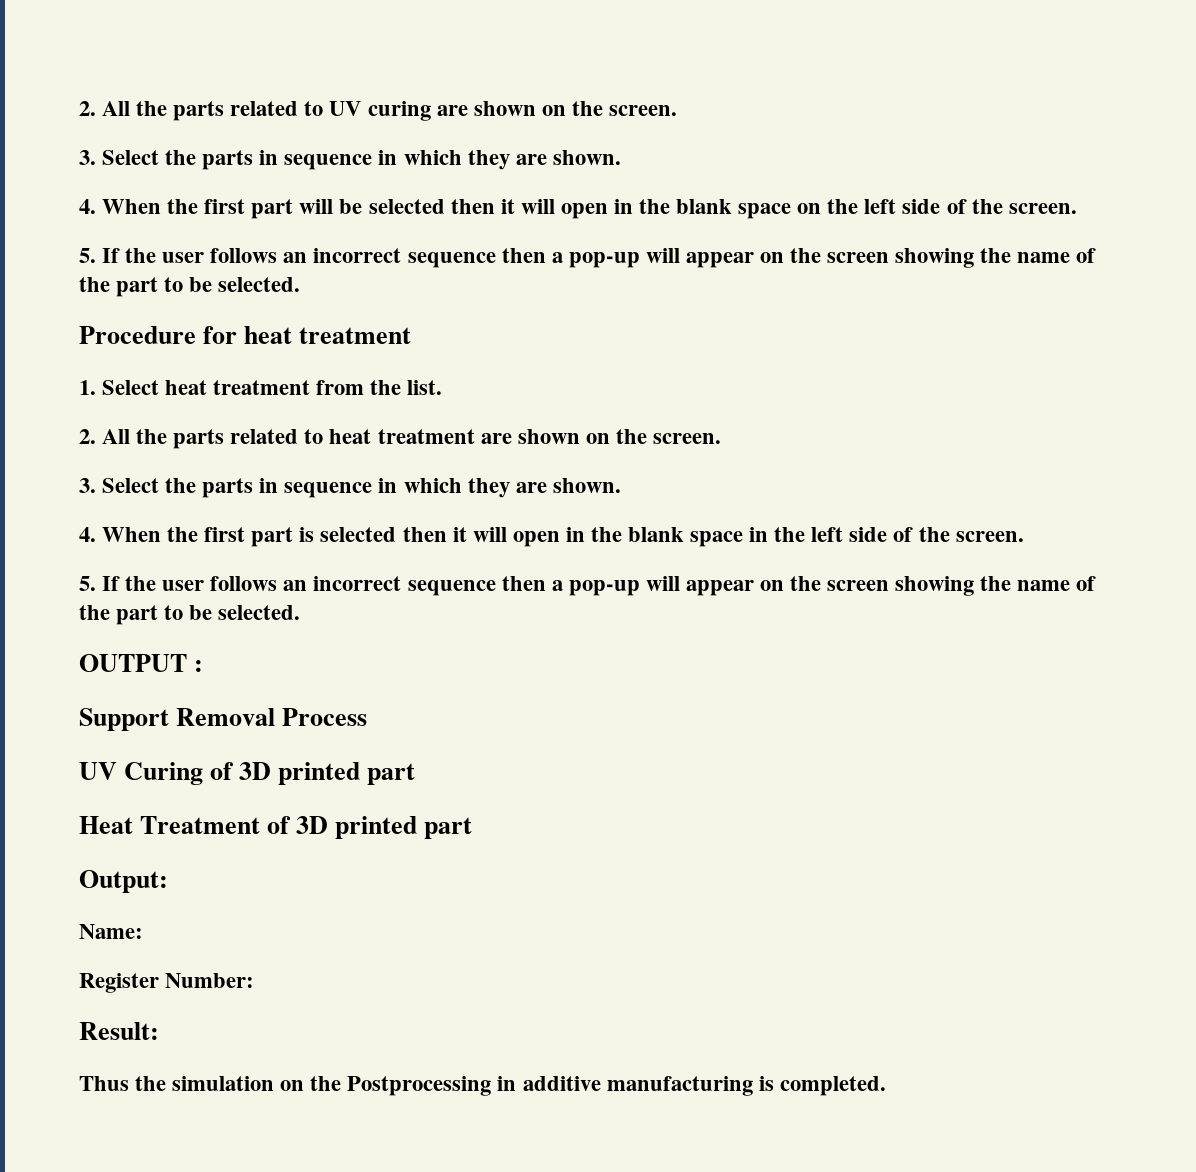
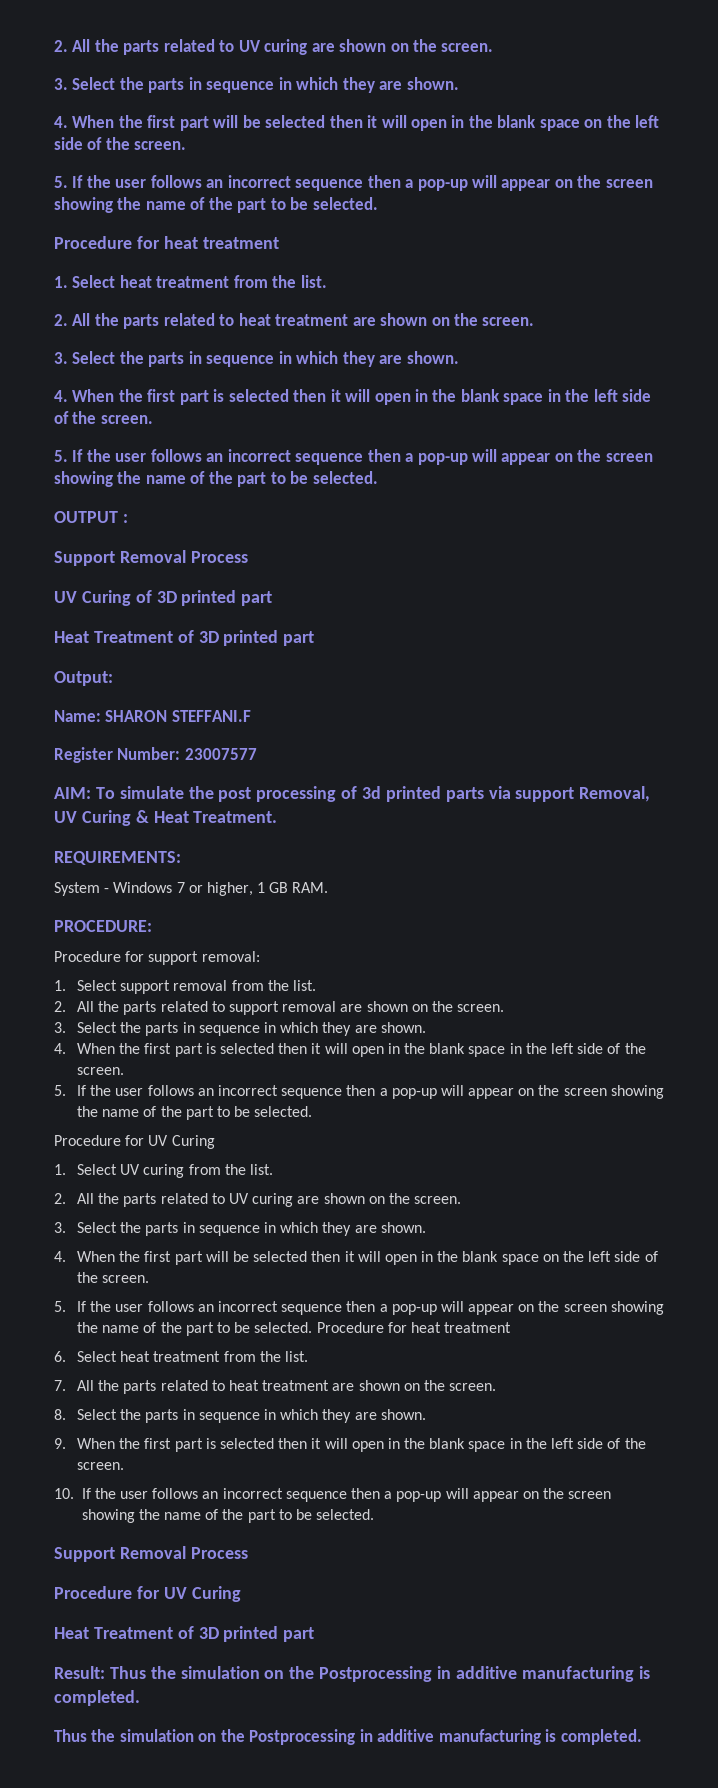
(143, 931) none -> [105,710,251,722] SHARON STEFFANI.F
[79,1022,159,1040] // Result: -> [184,748,257,760] [54,786,651,802] [54,810,278,826] [54,851,181,865] [54,882,329,896] [54,920,152,932] [54,951,260,965] [54,980,316,994] [54,1001,505,1015] [54,1022,426,1036] [54,1043,646,1057] [77,1067,125,1075] [54,1085,664,1099] [77,1106,313,1120] [54,1135,215,1149] [54,1164,273,1178] [54,1193,462,1207] [54,1222,426,1236] [54,1251,658,1265] [77,1272,150,1283] [54,1301,664,1315] [77,1322,512,1336] [54,1351,308,1362] [54,1380,497,1394] [54,1409,426,1423] [54,1438,646,1452] [77,1462,125,1470] [54,1488,612,1502] [81,1509,375,1523] [54,1546,248,1562] [54,1586,241,1602] [54,1626,315,1642] [54,1666,650,1682] [54,1690,140,1706] 23007577 // AIM: To simulate the post processing of 3d printed parts via support Removal, UV Curing & Heat Treatment. // REQUIREMENTS: // System - Windows 7 or higher, 1 GB RAM. // PROCEDURE: // Procedure for support removal: // 1. Select support removal from the list. // 2. All the parts related to support removal are shown on the screen. // 3. Select the parts in sequence in which they are shown. // 4. When the first part is selected then it will open in the blank space in the left side of the screen. // 5. If the user follows an incorrect sequence then a pop-up will appear on the screen showing the name of the part to be selected. // Procedure for UV Curing // 1. Select UV curing from the list. // 2. All the parts related to UV curing are shown on the screen. // 3. Select the parts in sequence in which they are shown. // 4. When the first part will be selected then it will open in the blank space on the left side of the screen. // 5. If the user follows an incorrect sequence then a pop-up will appear on the screen showing the name of the part to be selected. Procedure for heat treatment // 6. Select heat treatment from the list. // 7. All the parts related to heat treatment are shown on the screen. // 8. Select the parts in sequence in which they are shown. // 9. When the first part is selected then it will open in the blank space in the left side of the screen. // 10. If the user follows an incorrect sequence then a pop-up will appear on the screen showing the name of the part to be selected. // Support Removal Process // Procedure for UV Curing // Heat Treatment of 3D printed part // Result: Thus the simulation on the Postprocessing in additive manufacturing is completed.

